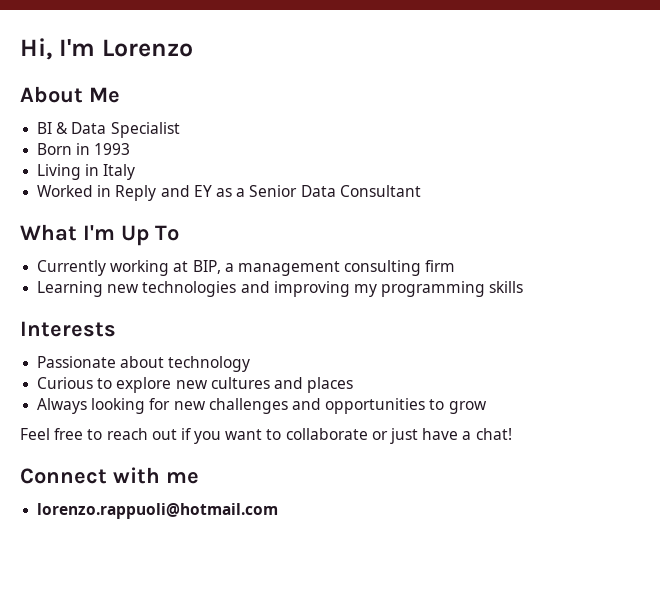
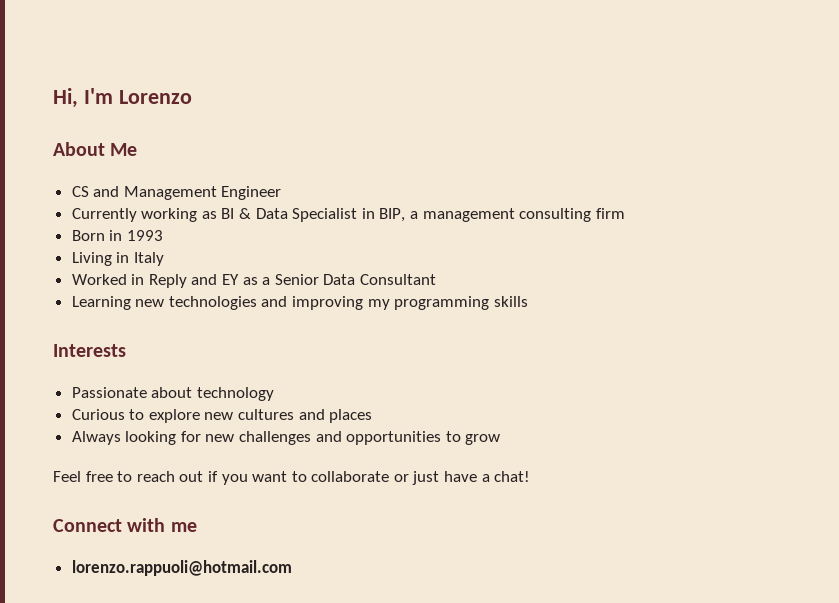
[37,122,180,138] BI & Data Specialist -> [71,186,282,200] [71,208,625,222] CS and Management Engineer // Currently working as BI & Data Specialist in BIP, a management consulting firm
[20,224,179,246] [37,260,456,276] // What I'm Up To // Currently working at BIP, a management consulting firm -> (437, 279) none

